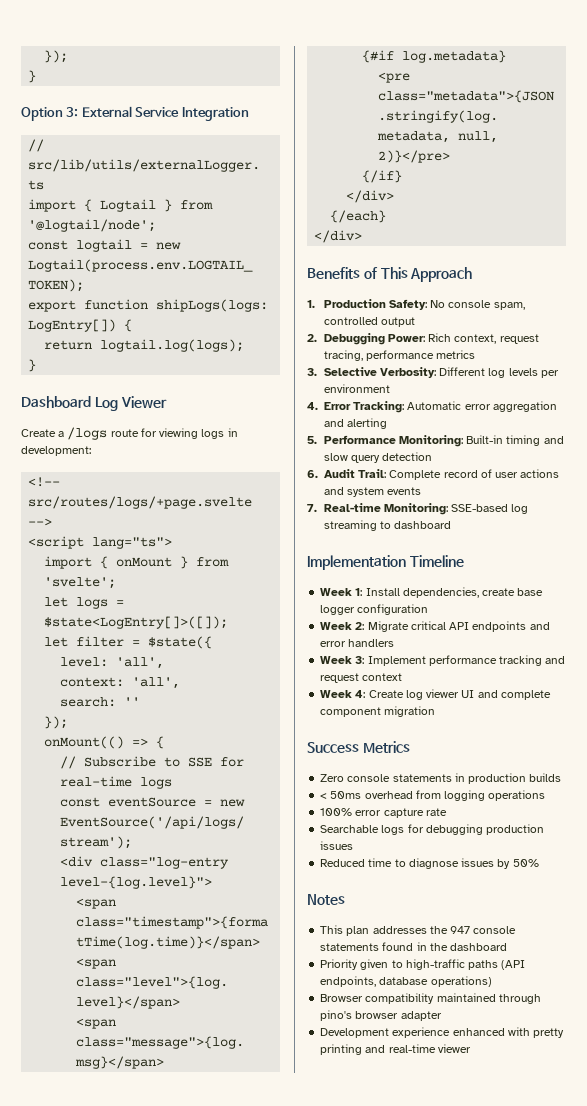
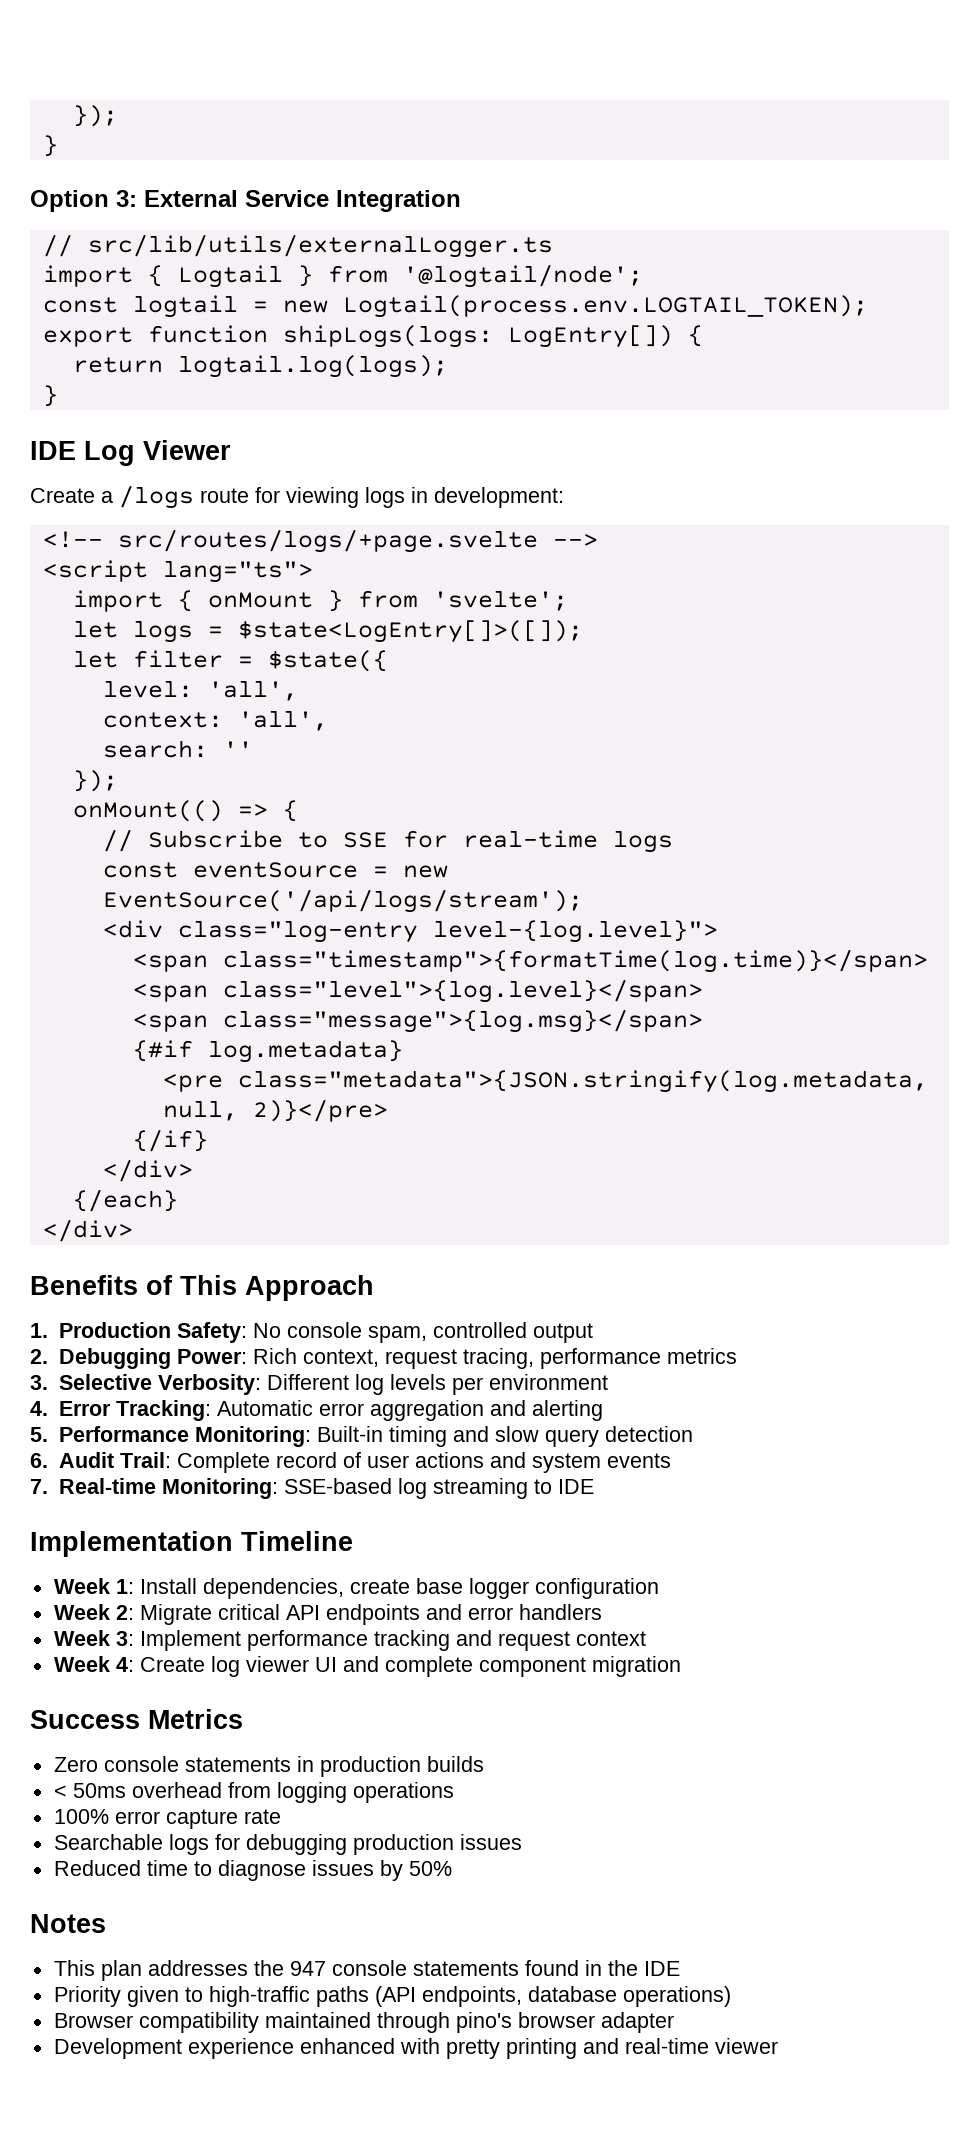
[21,396,91,408] Dashboard -> [30,441,76,460] IDE
[394,521,452,529] dashboard -> [557,1479,594,1494] IDE
[450,943,508,951] dashboard -> [643,1961,680,1976] IDE

